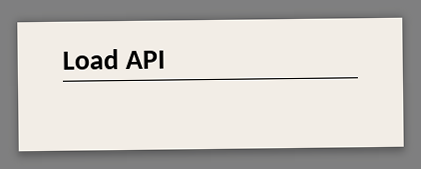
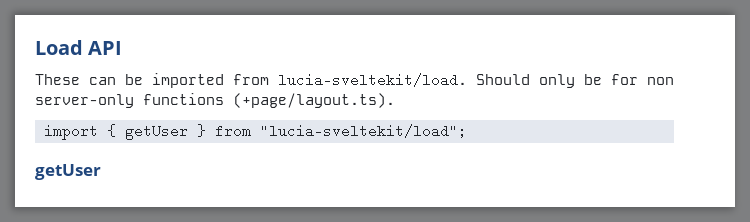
(166, 60) none -> [35,73,674,88] [35,93,395,108] [43,124,467,140] [35,164,101,180] // These can be imported from lucia-sveltekit/load. Should only be for non server-only functions (+page/layout.ts). // import { getUser } from "lucia-sveltekit/load"; // getUser

